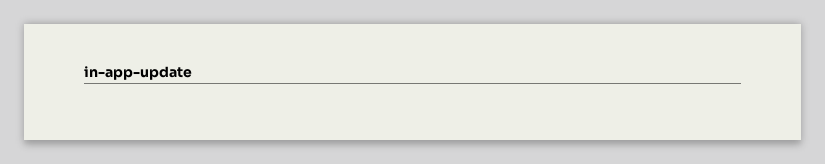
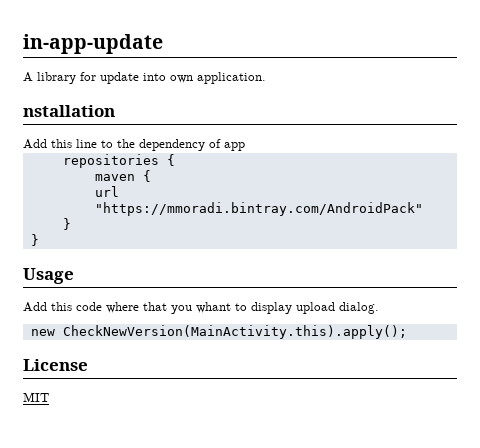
(192, 73) none -> [23,72,266,84] [23,105,115,117] [23,139,245,151] [62,154,175,168] [94,170,151,182] [94,186,119,197] [94,202,423,216] [62,218,71,230] [30,234,39,246] [23,268,74,284] [23,302,379,314] [30,325,407,339] [23,359,88,371] [23,392,49,402] // A library for update into own application. // nstallation // Add this line to the dependency of app // repositories { // maven { // url "https://mmoradi.bintray.com/AndroidPack" // } // } // Usage // Add this code where that you whant to display upload dialog. // new CheckNewVersion(MainActivity.this).apply(); // License // MIT

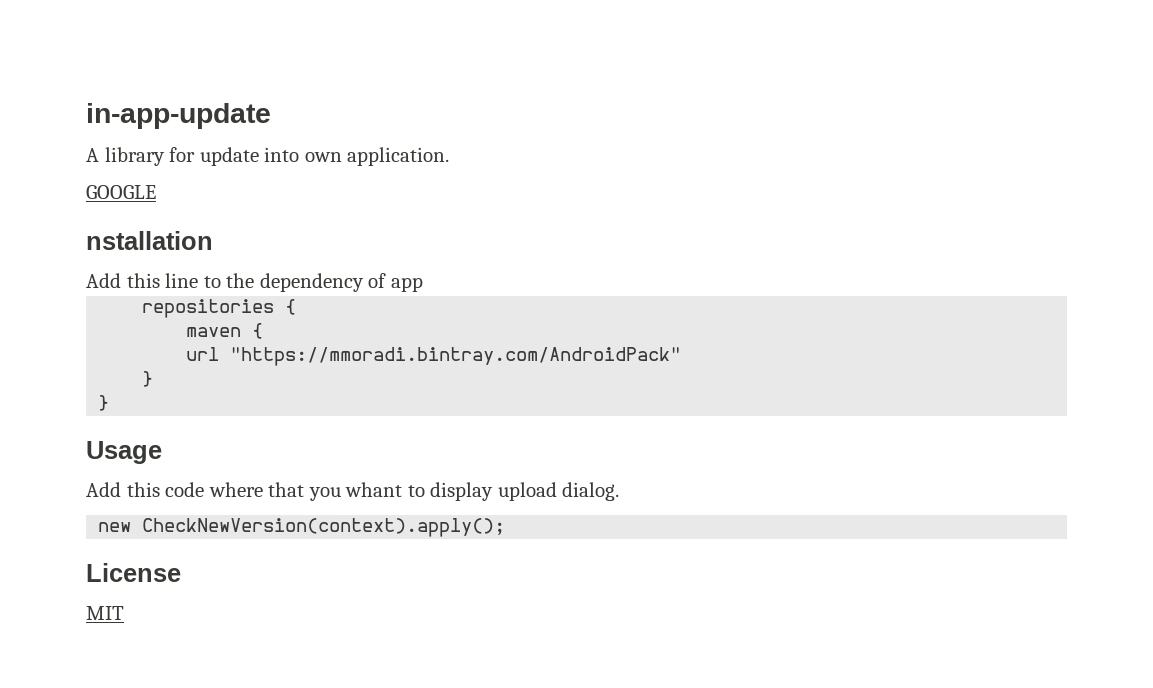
(266, 78) none -> [86,185,156,199] // GOOGLE
[62,325,407,339] CheckNewVersion(MainActivity.this).apply(); -> [142,518,506,537] CheckNewVersion(context).apply();

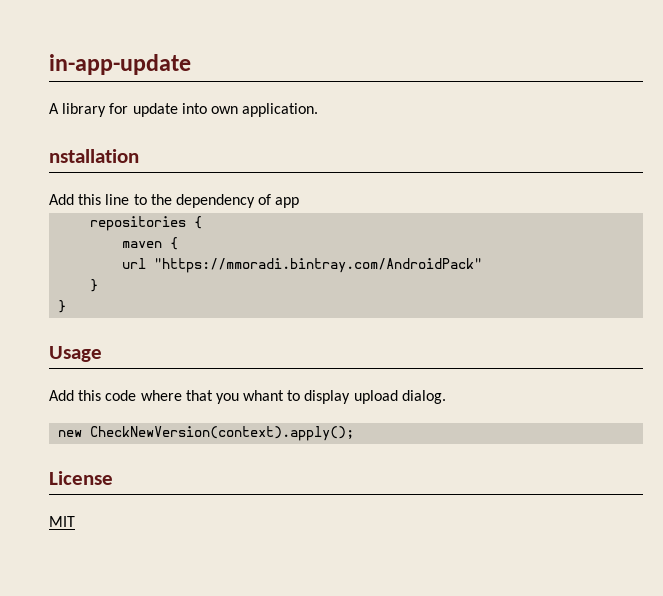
[86,185,156,199] // GOOGLE -> (319, 110) none

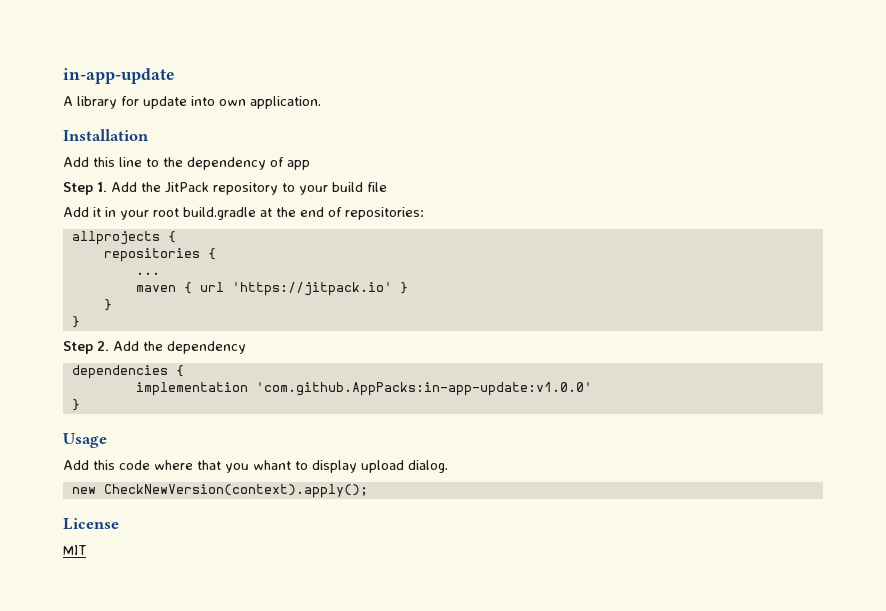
[49,149,139,163] nstallation -> [63,129,149,141] Installation
(300, 202) none -> [63,182,387,195] [63,207,424,220] [71,231,176,245] // Step 1. Add the JitPack repository to your build file // Add it in your root build.gradle at the end of repositories: // allprojects {
(203, 222) none -> [135,272,160,275] // ...
[122,258,483,273] [90,279,99,292] [58,300,67,313] // url "https://mmoradi.bintray.com/AndroidPack" // } // } -> [199,282,408,296] [103,299,112,311] [71,316,80,328] [63,341,246,354] [71,365,184,379] [135,382,592,396] [71,399,80,411] url 'https://jitpack.io' } // } // } // Step 2. Add the dependency // dependencies { // implementation 'com.github.AppPacks:in-app-update:v1.0.0' // }

